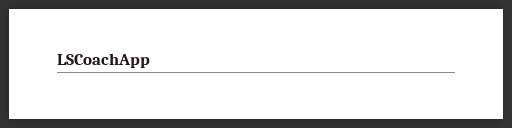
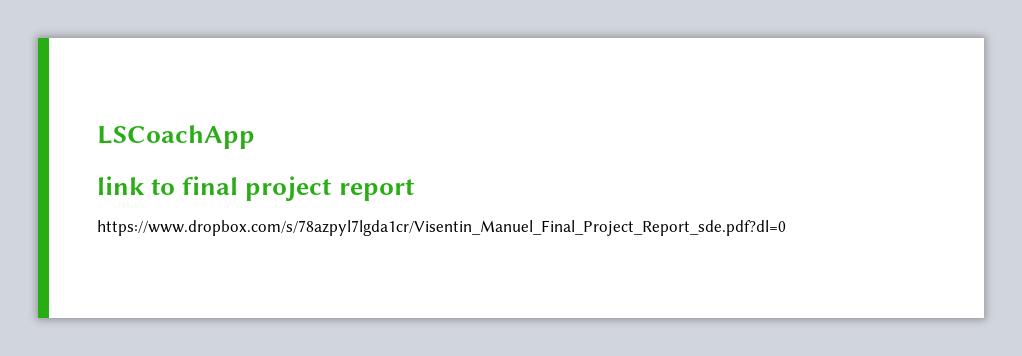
(150, 60) none -> [97,176,415,201] [97,220,786,236] // link to final project report // https://www.dropbox.com/s/78azpyl7lgda1cr/Visentin_Manuel_Final_Project_Report_sde.pdf?dl=0

